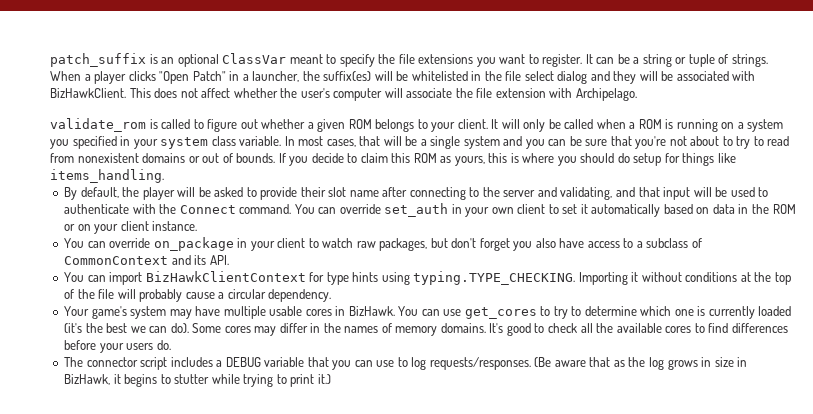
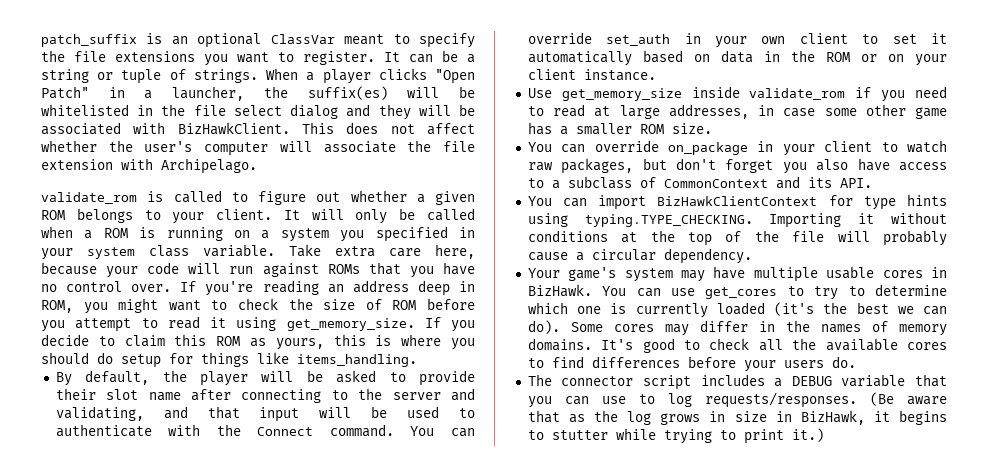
[284,136,790,149] [50,153,276,163] In most cases, that will be a single system and you can be sure that you're not about to try to read from nonexistent domains or out of bounds. -> [289,244,475,259] [41,262,475,278] [41,280,475,296] [41,298,476,314] [41,316,415,332] Take extra care here, because your code will run against ROMs that you have no control over. If you're reading an address deep in ROM, you might want to check the size of ROM before you attempt to read it using get_memory_size.
(198, 226) none -> [527,86,947,102] [527,104,947,119] [527,122,712,135] // Use get_memory_size inside validate_rom if you need to read at large addresses, in case some other game has a smaller ROM size.

